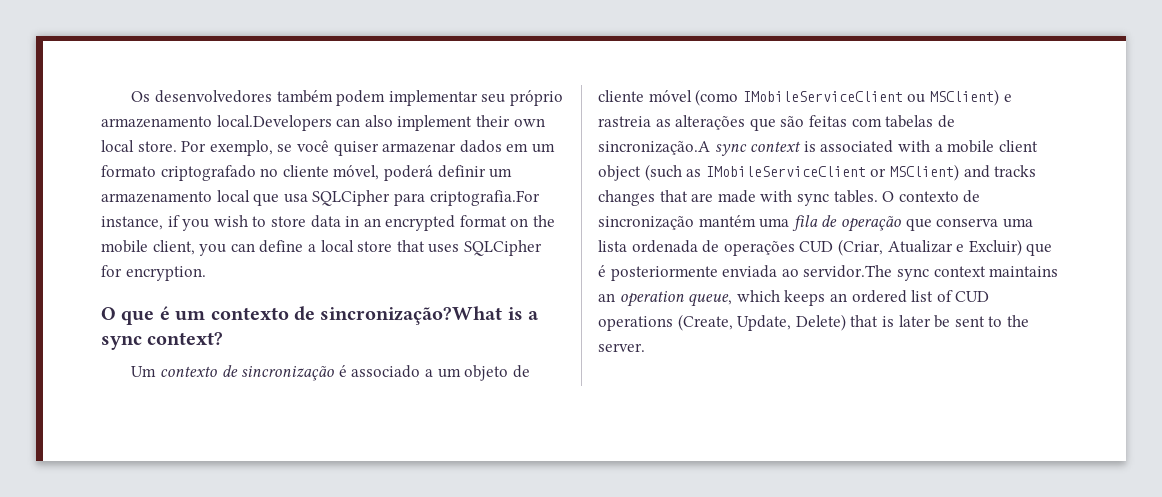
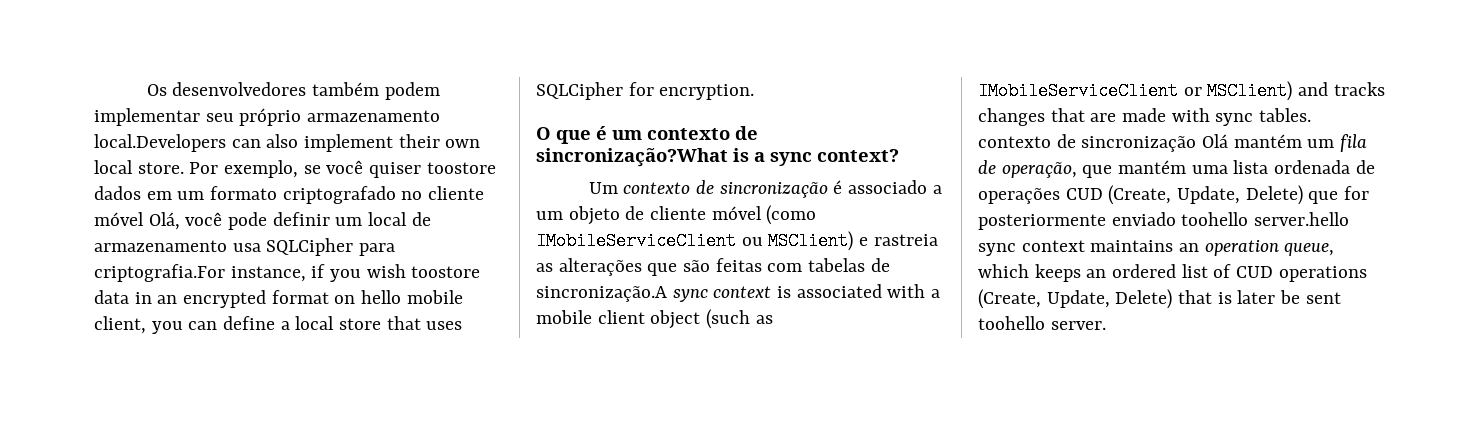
[382,143,457,153] armazenar -> [426,162,496,174] toostore
[333,165,513,181] [101,190,280,206] móvel, poderá definir um armazenamento local que -> [94,212,431,230] [94,240,227,252] móvel Olá, você pode definir um local de armazenamento
[252,216,306,227] to store -> [411,266,481,278] toostore
[533,215,556,227] the -> [361,290,402,304] hello
[882,190,981,203] [598,215,999,232] O contexto de sincronização mantém uma fila de operação que conserva -> [978,134,1368,152] [978,160,1187,178] contexto de sincronização Olá mantém um fila de operação, que mantém
[837,239,1053,256] [598,265,893,281] (Criar, Atualizar e Excluir) que é posteriormente enviada ao servidor.The -> [1108,185,1370,205] [978,212,1350,230] (Create, Update, Delete) que for posteriormente enviado toohello server.hello
[988,315,1029,327] to the -> [978,316,1045,330] toohello

